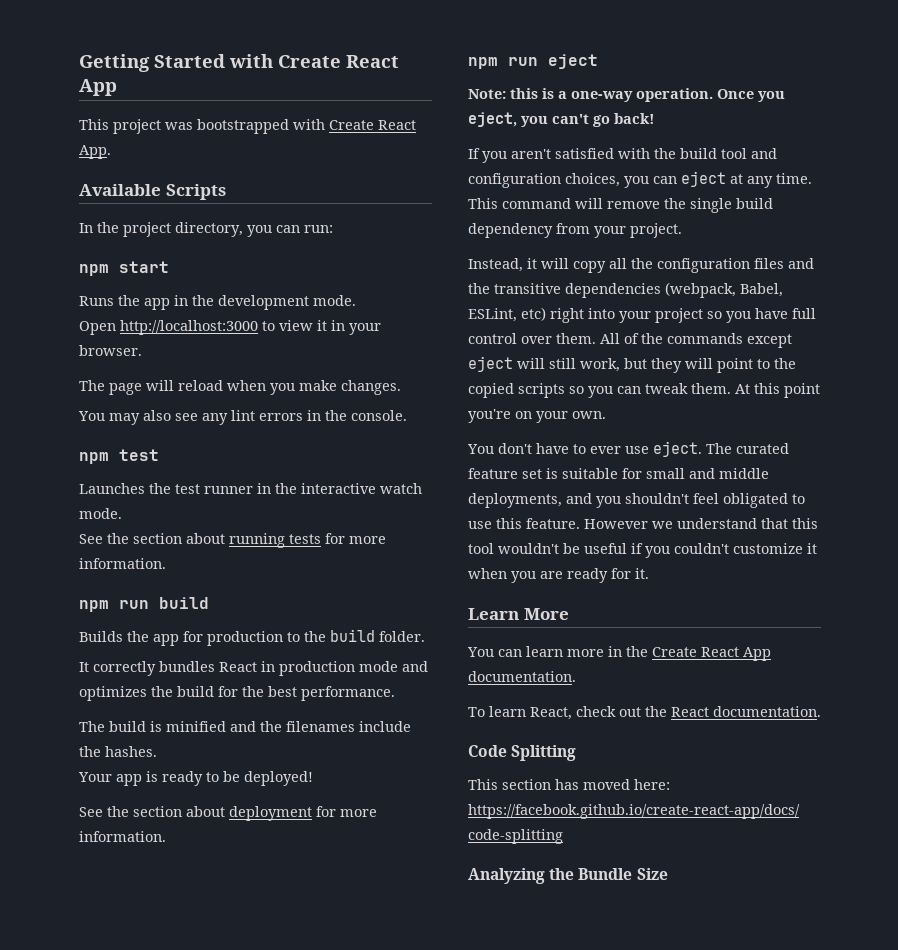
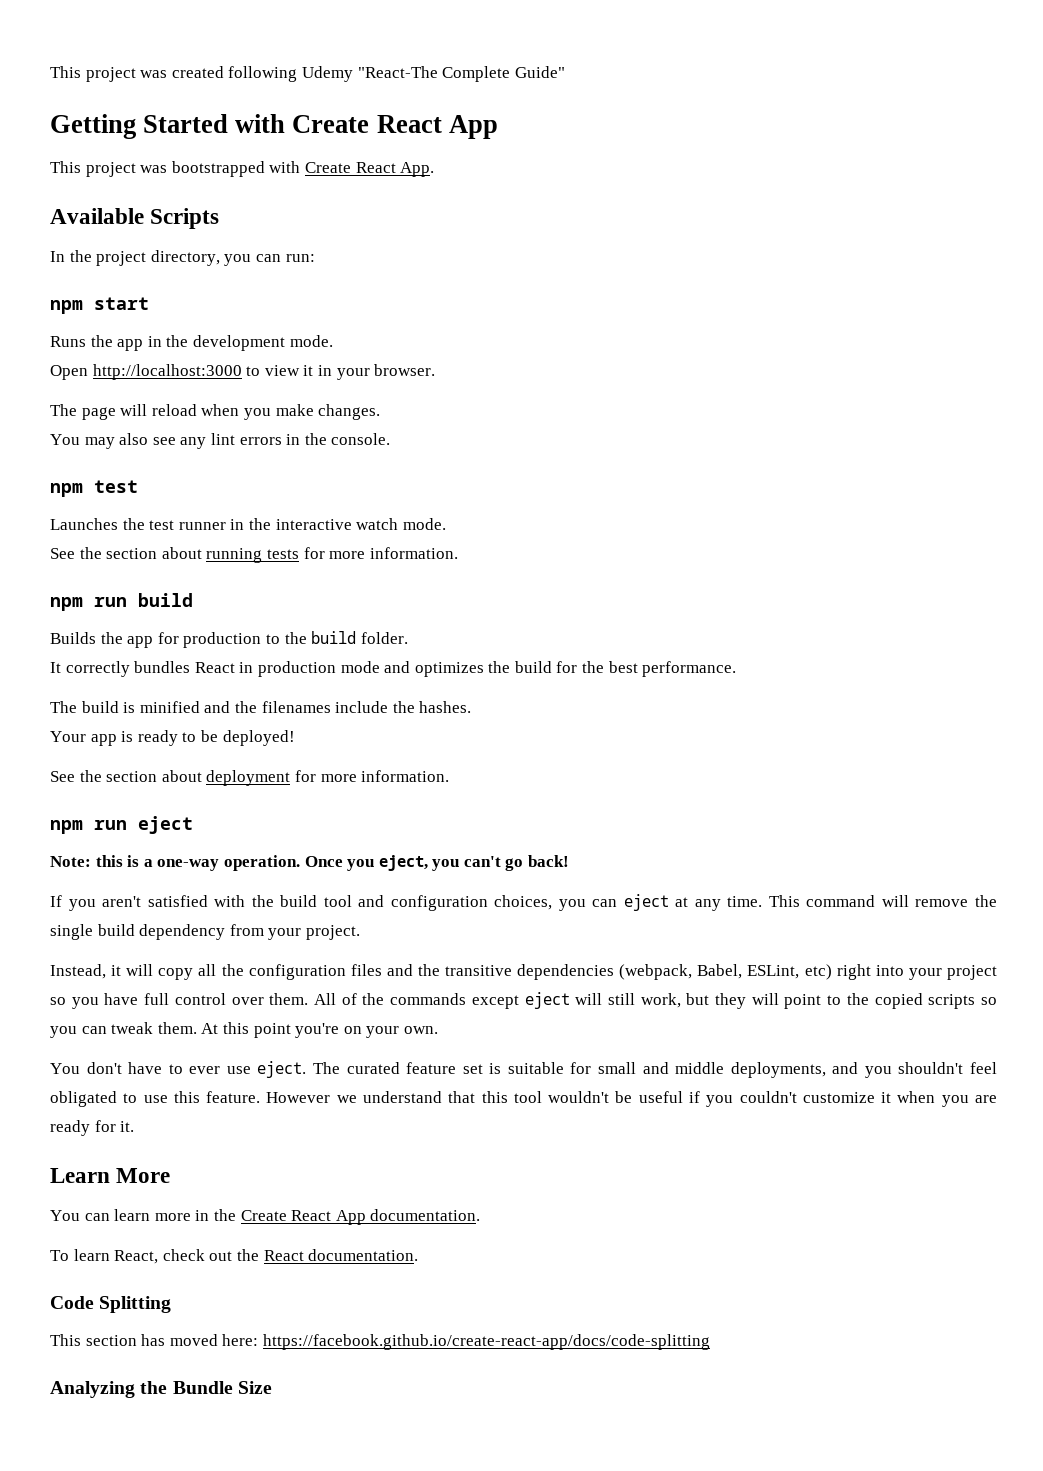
(79, 63) none -> [50,66,565,82] This project was created following Udemy "React-The Complete Guide" //

